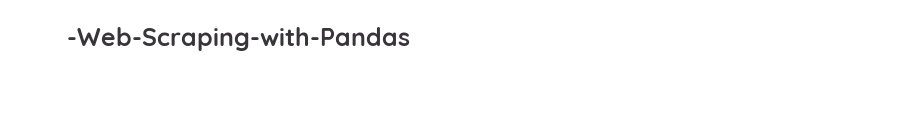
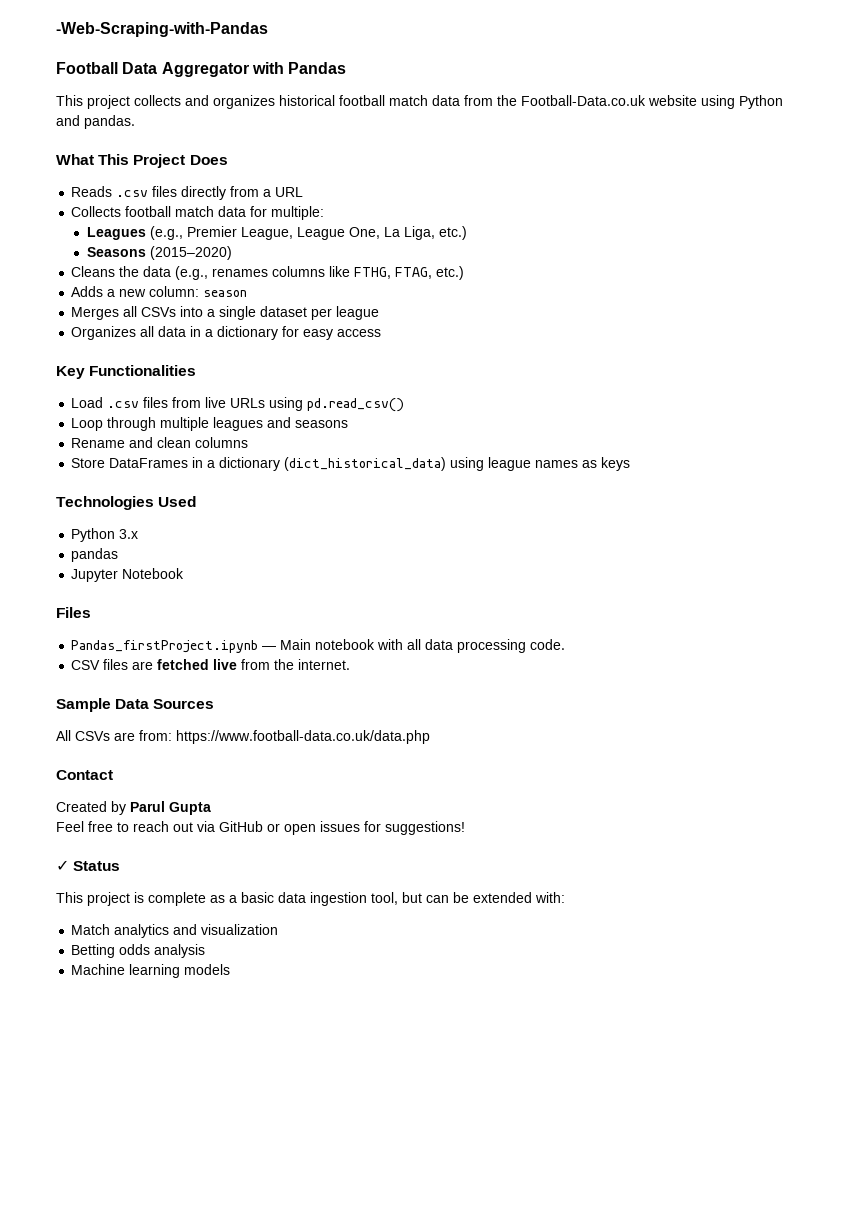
(410, 39) none -> [56,62,347,77] [56,95,783,109] [56,115,135,129] [56,154,228,168] [71,186,304,200] [71,206,325,220] [86,226,467,240] [86,246,232,260] [71,266,465,280] [71,286,248,297] [71,306,380,320] [71,326,382,340] [56,365,197,379] [71,397,405,412] [71,417,349,431] [71,437,249,448] [71,457,631,471] [56,496,197,510] [71,528,139,542] [71,548,119,562] [71,568,185,582] [56,607,91,618] [71,639,566,653] [71,659,351,670] [56,698,215,712] [56,730,430,744] [56,770,113,780] [56,801,211,815] [56,821,465,835] [56,860,121,871] [56,892,565,906] [71,924,279,938] [71,944,206,958] [71,964,231,978] // Football Data Aggregator with Pandas // This project collects and organizes historical football match data from the Football-Data.co.uk website using Python and pandas. // What This Project Does // Reads .csv files directly from a URL // Collects football match data for multiple: // Leagues (e.g., Premier League, League One, La Liga, etc.) // Seasons (2015–2020) // Cleans the data (e.g., renames columns like FTHG, FTAG, etc.) // Adds a new column: season // Merges all CSVs into a single dataset per league // Organizes all data in a dictionary for easy access // Key Functionalities // Load .csv files from live URLs using pd.read_csv() // Loop through multiple leagues and seasons // Rename and clean columns // Store DataFrames in a dictionary (dict_historical_data) using league names as keys // Technologies Used // Python 3.x // pandas // Jupyter Notebook // Files // Pandas_firstProject.ipynb — Main notebook with all data processing code. // CSV files are fetched live from the internet. // Sample Data Sources // All CSVs are from: https://www.football-data.co.uk/data.php // Contact // Created by Parul Gupta // Feel free to reach out via GitHub or open issues for suggestions! // ✓ Status // This project is complete as a basic data ingestion tool, but can be extended with: // Match analytics and visualization // Betting odds analysis // Machine learning models

